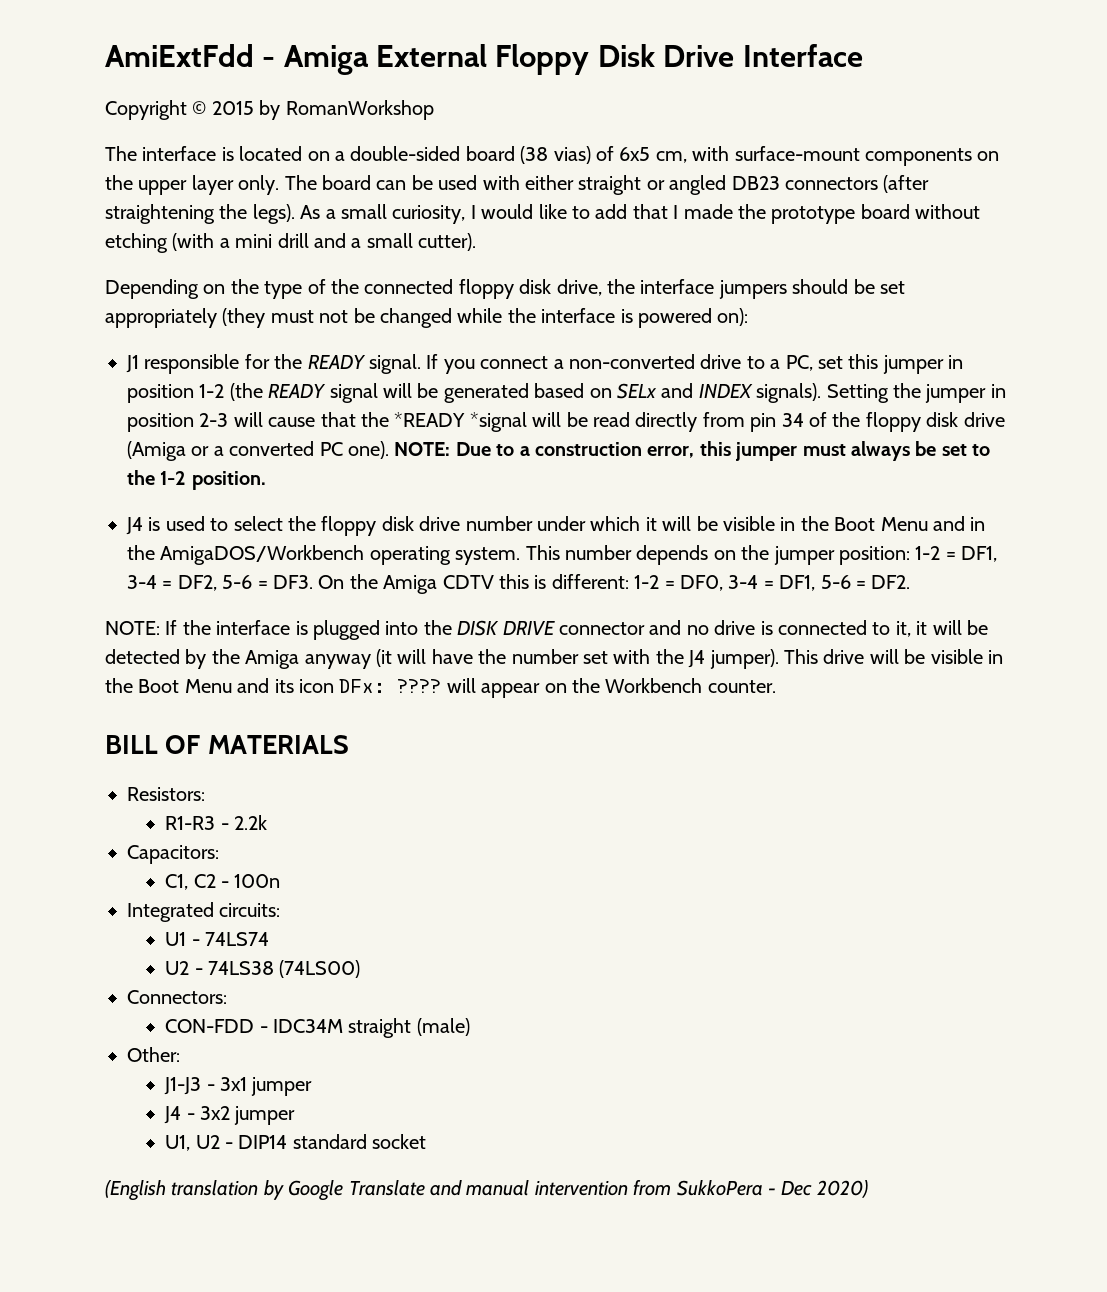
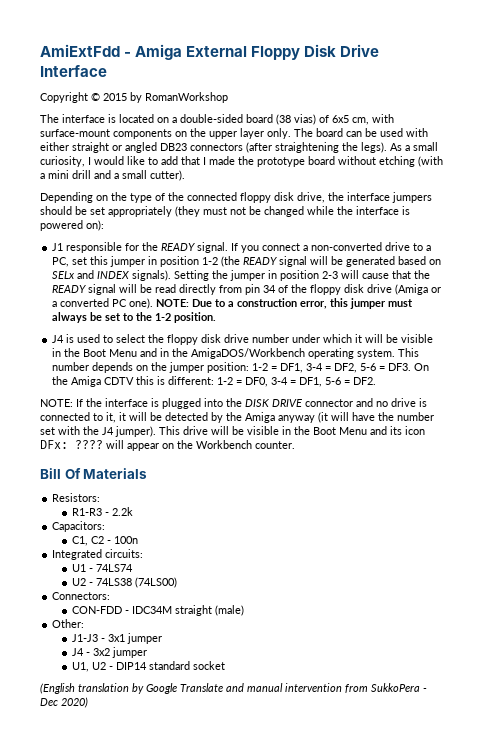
[394,412,527,432] *READY *signal -> [52,284,117,295] READY signal
[105,735,349,754] BILL OF MATERIALS -> [40,468,148,479] Bill Of Materials

